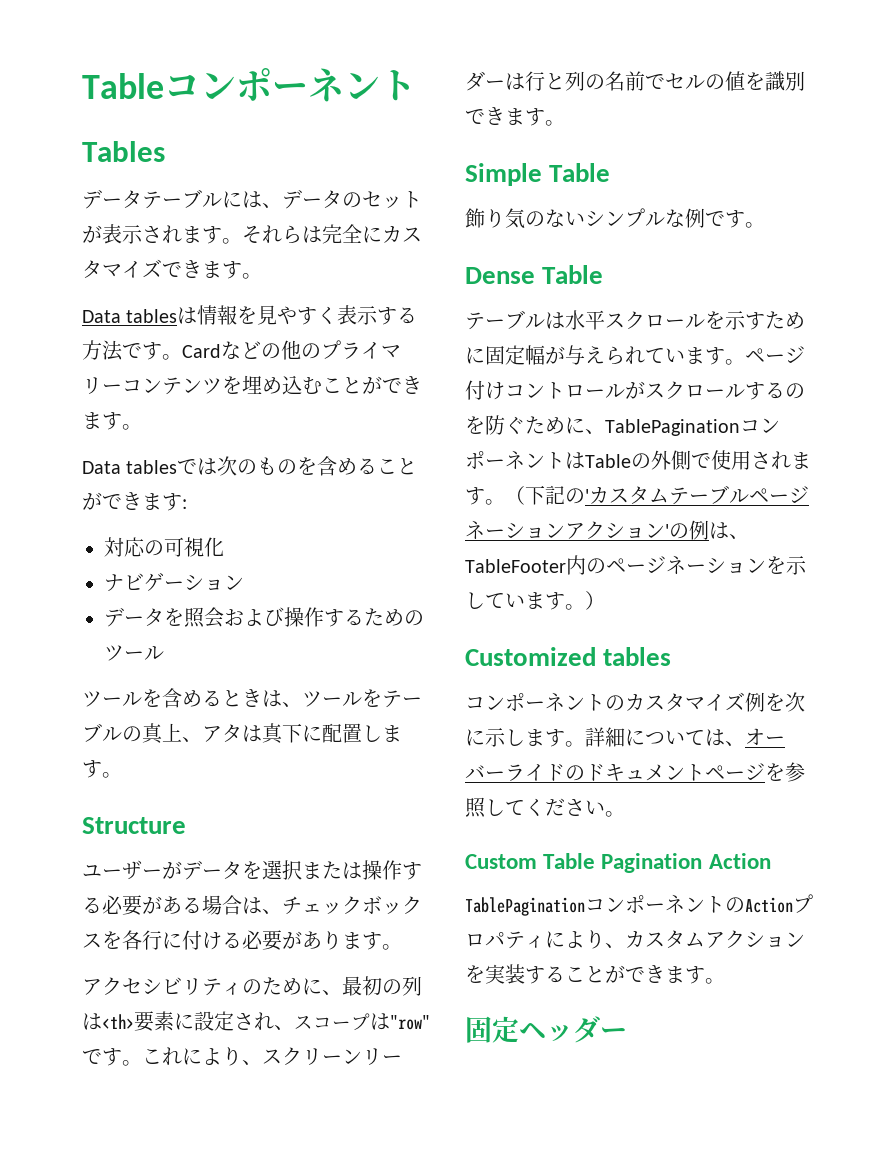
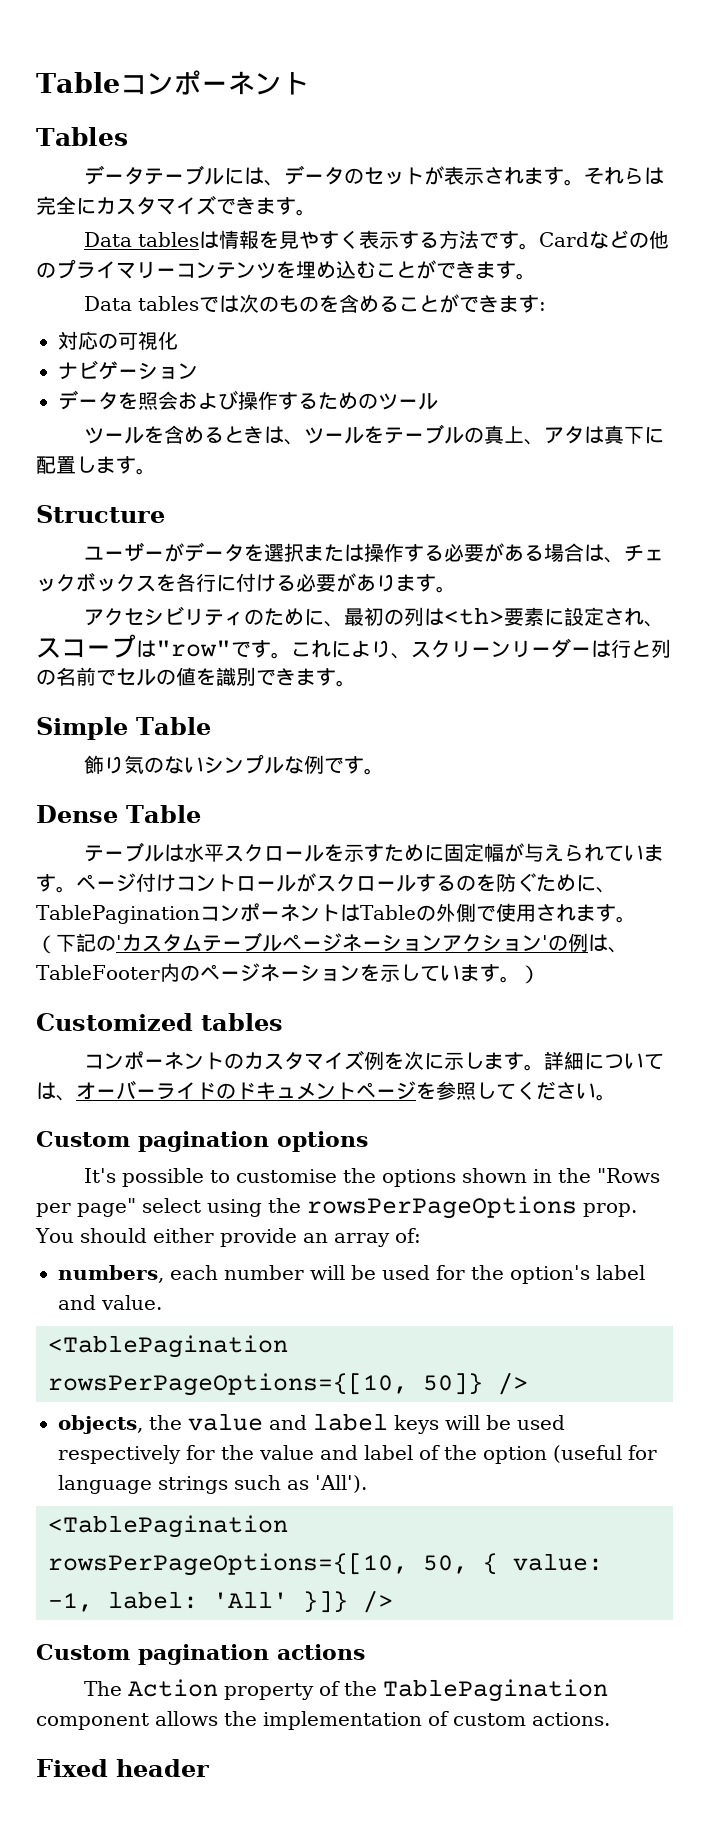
[543,853,771,873] [465,894,813,916] [465,930,805,949] [465,964,725,984] [465,1016,627,1043] Table Pagination Action // TablePaginationコンポーネントのActionプロパティにより、カスタムアクションを実装することができます。 // 固定ヘッダー -> [138,1131,368,1152] [83,1168,660,1187] [36,1196,637,1219] [35,1228,421,1247] [58,1265,645,1284] [58,1295,162,1310] [48,1335,288,1358] [48,1372,528,1396] [58,1413,565,1434] [58,1445,657,1464] [58,1475,367,1494] [48,1515,288,1538] [48,1553,603,1576] [48,1590,393,1613] [36,1644,365,1665] [83,1679,608,1702] [36,1711,610,1730] [36,1759,209,1777] pagination options // It's possible to customise the options shown in the "Rows per page" select using the rowsPerPageOptions prop. You should either provide an array of: // numbers, each number will be used for the option's label and value. // <TablePagination rowsPerPageOptions={[10, 50]} /> // objects, the value and label keys will be used respectively for the value and label of the option (useful for language strings such as 'All'). // <TablePagination rowsPerPageOptions={[10, 50, { value: -1, label: 'All' }]} /> // Custom pagination actions // The Action property of the TablePagination component allows the implementation of custom actions. // Fixed header

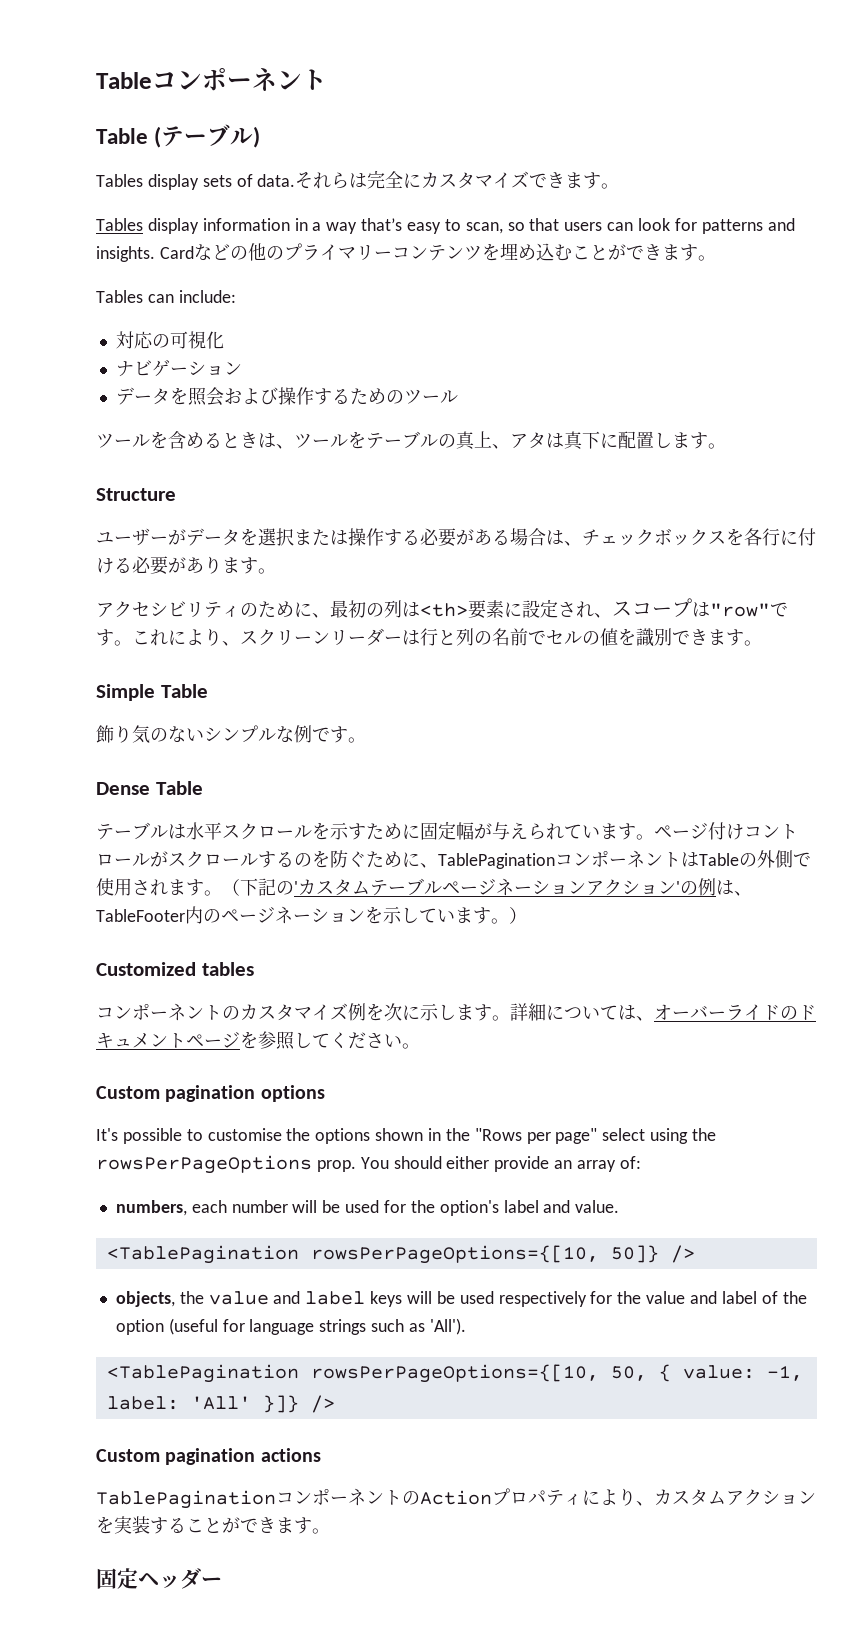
[36,127,128,146] [83,165,584,186] Tables // データテーブルには、データのセットが表示されます。 -> [96,124,261,148] [96,174,296,190] Table (テーブル) // Tables display sets of data.
[83,230,539,250] Data tablesは情報を見やすく表示する方法です。 -> [96,218,795,234] [96,246,155,262] Tables display information in a way that’s easy to scan, so that users can look for patterns and insights.
[83,294,546,313] Data tablesでは次のものを含めることができます: -> [96,290,236,303] Tables can include:
[83,1679,608,1702] [36,1711,610,1730] [36,1759,209,1777] The Action property of the TablePagination component allows the implementation of custom actions. // Fixed header -> [96,1488,816,1509] [96,1516,330,1534] [96,1568,222,1589] TablePaginationコンポーネントのActionプロパティにより、カスタムアクションを実装することができます。 // 固定ヘッダー

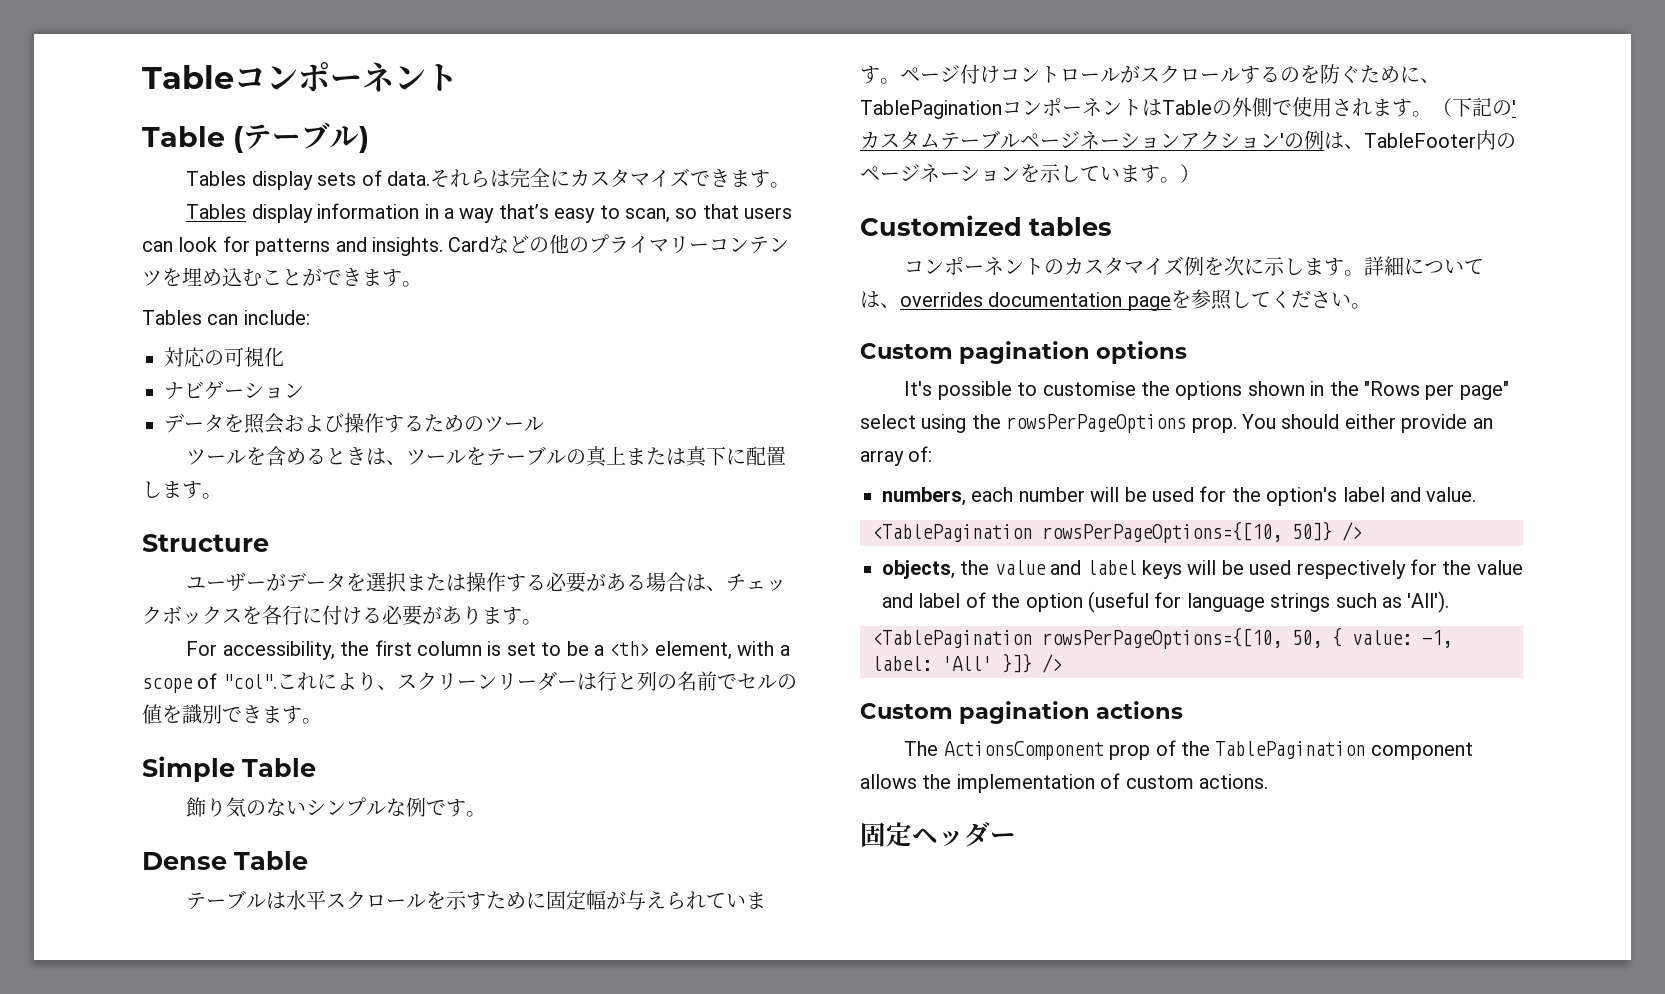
[492,432,546,449] 、アタ -> [626,447,667,465] また
[96,598,788,619] [96,629,132,646] アクセシビリティのために、最初の列は<th>要素に設定され、スコープは"row"です。 -> [186,640,790,660] [142,673,277,693] For accessibility, the first column is set to be a <th> element, with a scope of "col".
[654,1004,816,1021] [96,1032,240,1048] オーバーライドのドキュメントページ -> [900,292,1171,311] overrides documentation page
[96,1488,816,1509] [96,1516,330,1534] TablePaginationコンポーネントのActionプロパティにより、カスタムアクションを実装することができます。 -> [904,740,1473,760] [860,773,1268,793] The ActionsComponent prop of the TablePagination component allows the implementation of custom actions.

